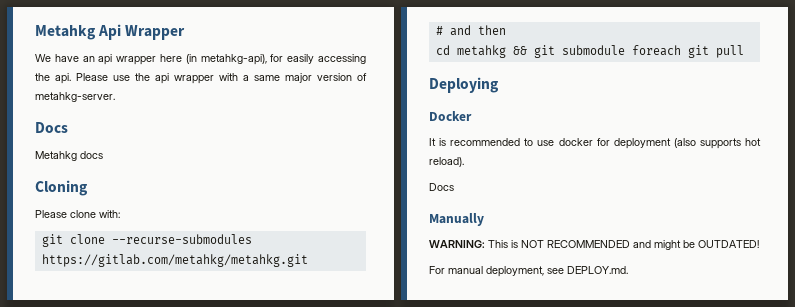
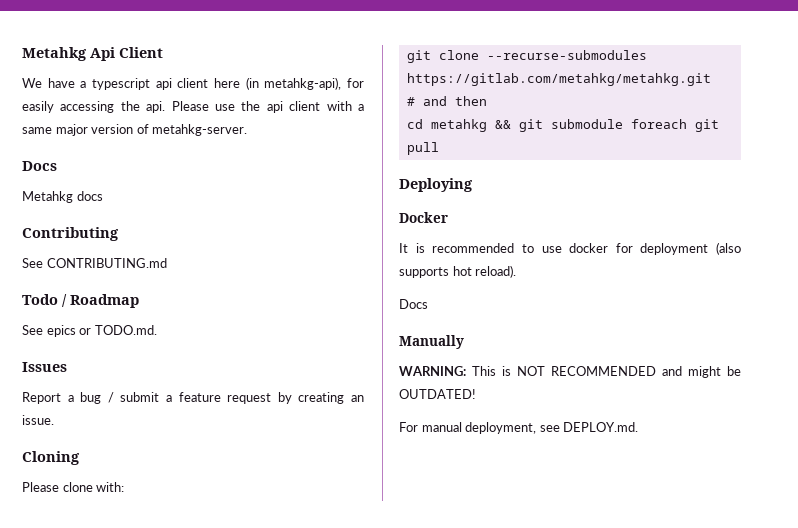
[125,25,186,40] Wrapper -> [119,47,163,58] Client
[82,54,157,65] an api wrapper -> [80,78,209,90] a typescript api client
[174,75,214,84] wrapper -> [289,101,321,111] client
(103, 155) none -> [22,227,119,241] [22,258,167,268] [22,294,139,308] [22,325,157,337] [22,362,67,372] [22,392,364,404] [22,415,54,425] // Contributing // See CONTRIBUTING.md // Todo / Roadmap // See epics or TODO.md. // Issues // Report a bug / submit a feature request by creating an issue.

